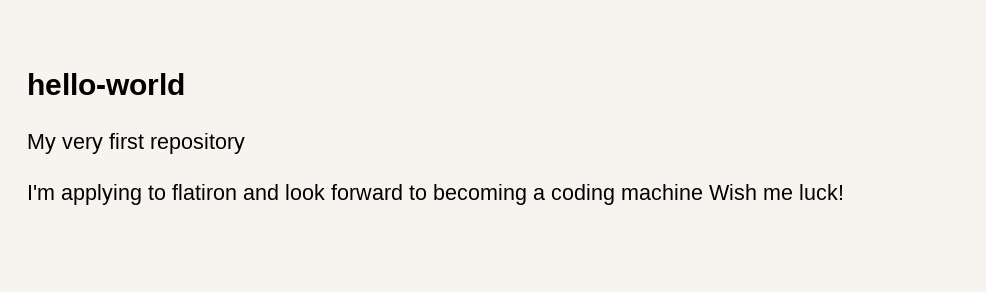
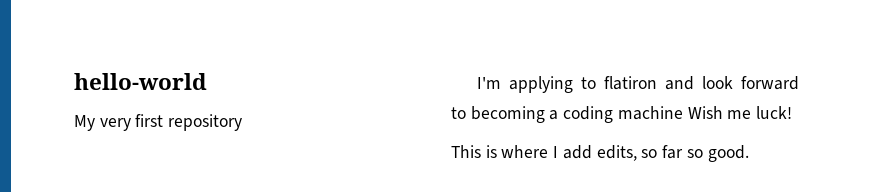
(844, 192) none -> [451,145,749,162] // This is where I add edits, so far so good.

